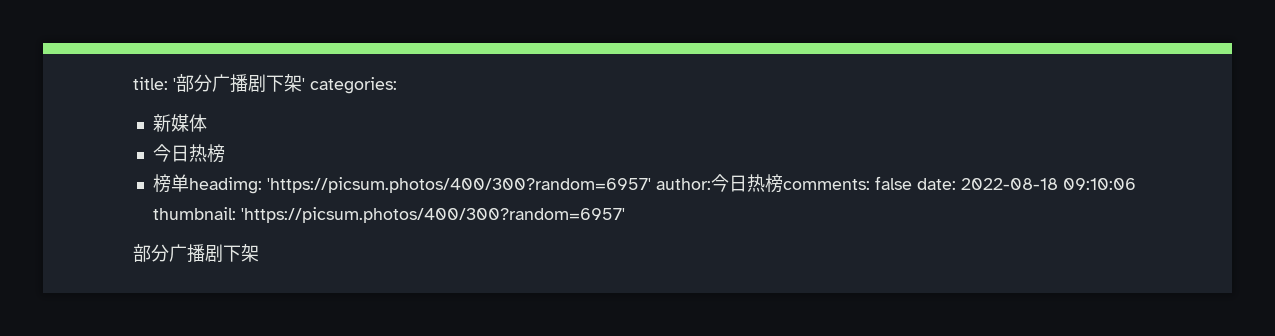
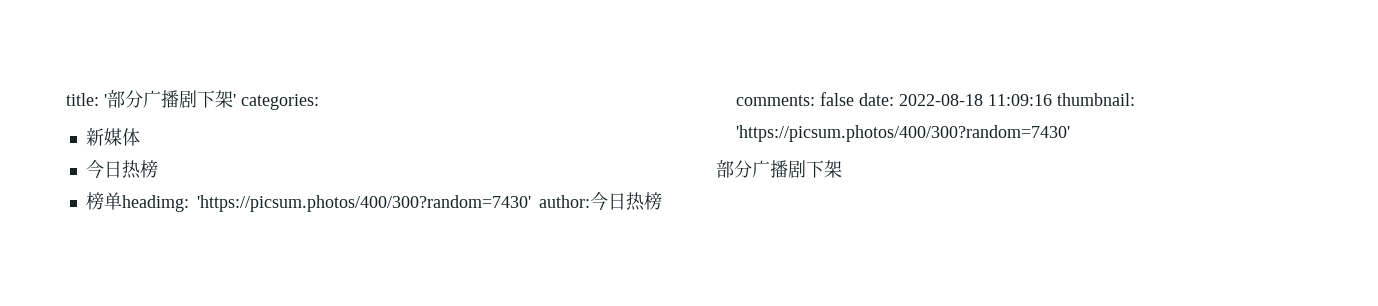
[266,177,651,193] 'https://picsum.photos/400/300?random=6957' -> [196,195,531,212] 'https://picsum.photos/400/300?random=7430'
[1062,178,1136,190] [152,207,625,223] 09:10:06 thumbnail: 'https://picsum.photos/400/300?random=6957' -> [987,93,1135,106] [735,125,1070,142] 11:09:16 thumbnail: 'https://picsum.photos/400/300?random=7430'

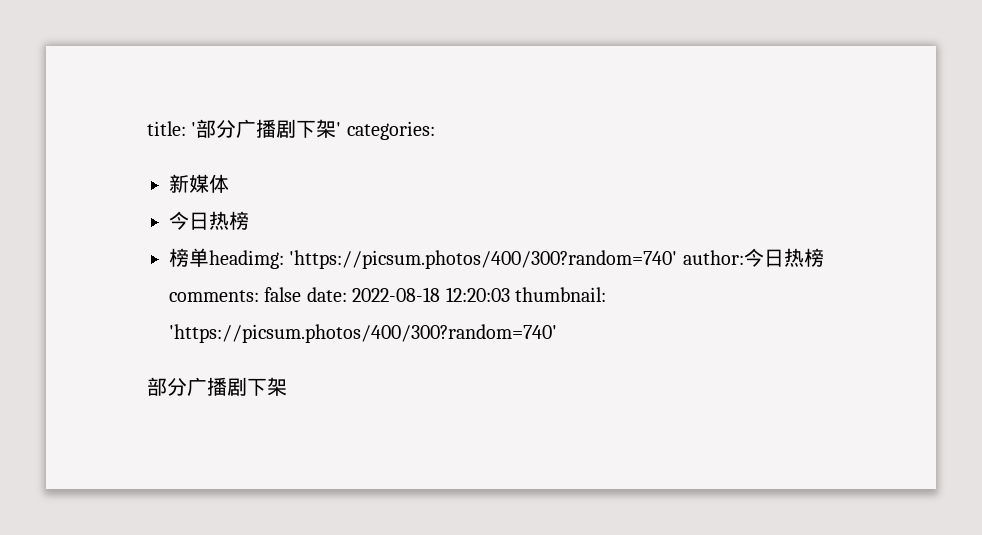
[196,195,531,212] 'https://picsum.photos/400/300?random=7430' -> [289,250,678,269] 'https://picsum.photos/400/300?random=740'
[987,93,1135,106] [735,125,1070,142] 11:09:16 thumbnail: 'https://picsum.photos/400/300?random=7430' -> [445,287,606,302] [169,324,557,343] 12:20:03 thumbnail: 'https://picsum.photos/400/300?random=740'

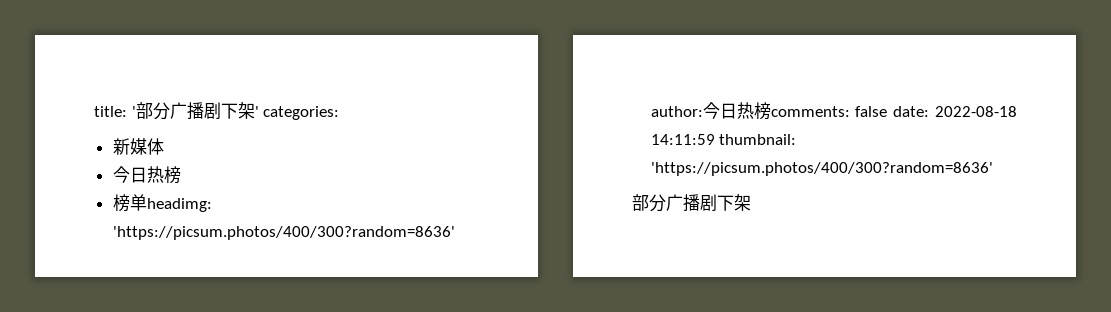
[289,250,678,269] 'https://picsum.photos/400/300?random=740' -> [112,226,455,240] 'https://picsum.photos/400/300?random=8636'
[445,287,606,302] [169,324,557,343] 12:20:03 thumbnail: 'https://picsum.photos/400/300?random=740' -> [650,134,797,145] [650,162,993,176] 14:11:59 thumbnail: 'https://picsum.photos/400/300?random=8636'

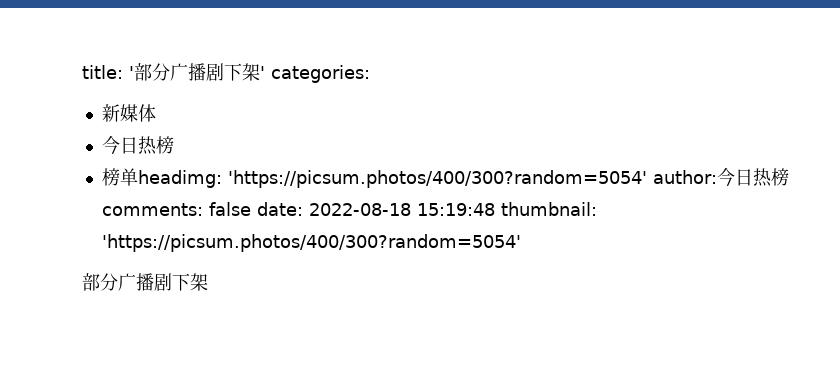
[112,226,455,240] 'https://picsum.photos/400/300?random=8636' -> [227,170,647,188] 'https://picsum.photos/400/300?random=5054'
[650,134,797,145] [650,162,993,176] 14:11:59 thumbnail: 'https://picsum.photos/400/300?random=8636' -> [416,202,597,216] [101,234,521,252] 15:19:48 thumbnail: 'https://picsum.photos/400/300?random=5054'

